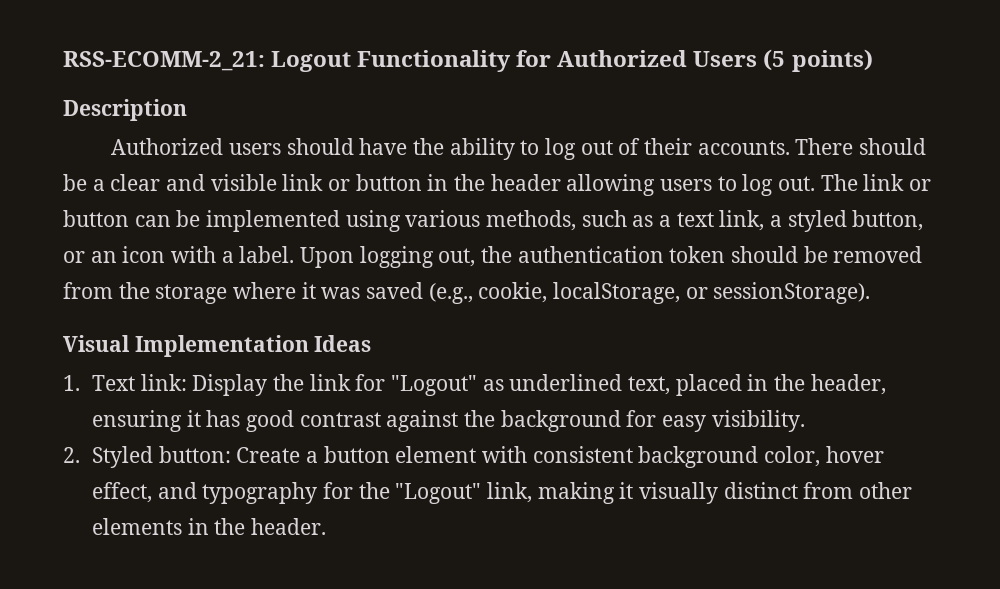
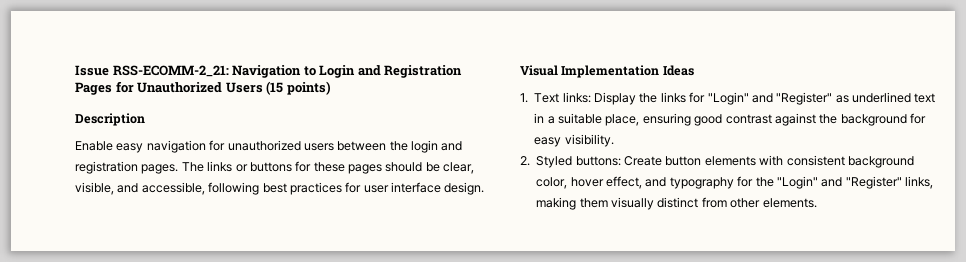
[63,49,873,72] [63,99,187,121] [111,138,927,160] [63,174,932,196] [63,210,924,232] [63,246,923,268] [63,282,871,304] RSS-ECOMM-2_21: Logout Functionality for Authorized Users (5 points) // Description // Authorized users should have the ability to log out of their accounts. There should be a clear and visible link or button in the header allowing users to log out. The link or button can be implemented using various methods, such as a text link, a styled button, or an icon with a label. Upon logging out, the authentication token should be removed from the storage where it was saved (e.g., cookie, localStorage, or sessionStorage). -> [75,65,463,78] [75,81,331,95] [75,113,145,126] [75,140,463,153] [75,161,475,174] [75,182,485,195] Issue RSS-ECOMM-2_21: Navigation to Login and Registration Pages for Unauthorized Users (15 points) // Description // Enable easy navigation for unauthorized users between the login and registration pages. The links or buttons for these pages should be clear, visible, and accessible, following best practices for user interface design.
[140,374,187,391] link: -> [562,92,591,103] links:
[309,374,886,396] [91,410,241,432] link for "Logout" as underlined text, placed in the header, ensuring it has -> [660,92,936,105] [534,113,691,126] links for "Login" and "Register" as underlined text in a suitable place, ensuring
[158,446,477,463] button: Create a button element -> [575,156,756,166] buttons: Create button elements
[395,482,913,504] [91,518,327,535] "Logout" link, making it visually distinct from other elements in the header. -> [776,176,933,189] [536,197,817,210] "Login" and "Register" links, making them visually distinct from other elements.

